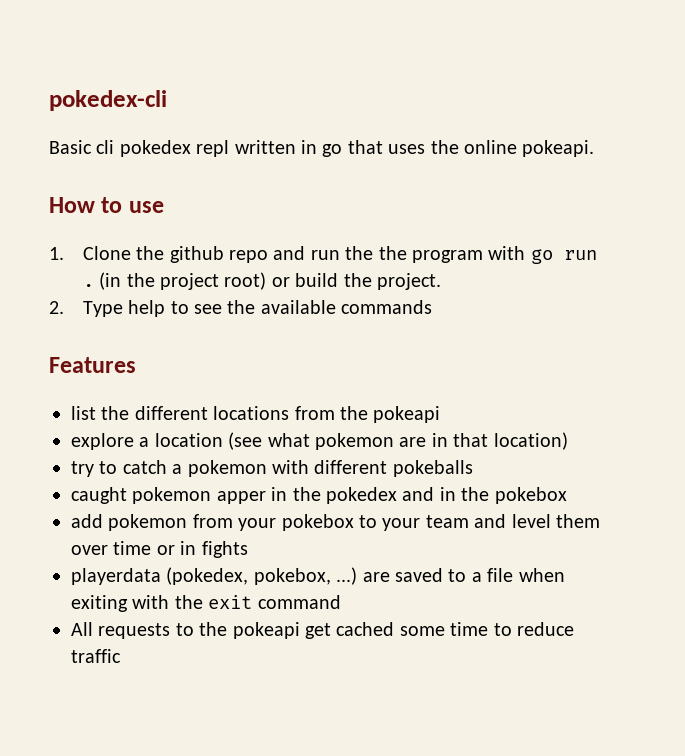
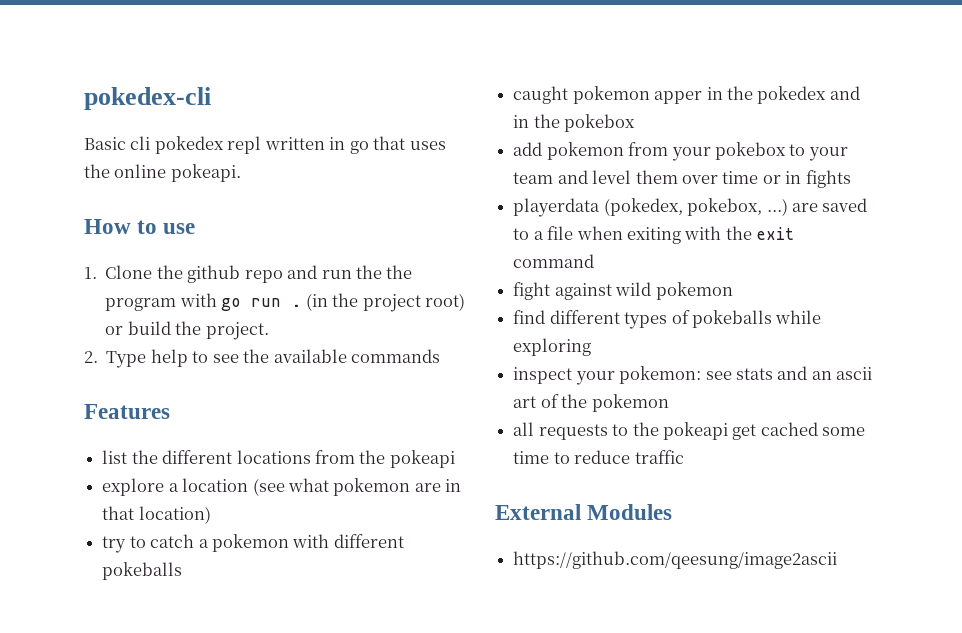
[71,622,93,636] All -> [513,282,733,300] [513,310,822,329] [513,338,592,356] [513,366,873,385] [513,394,669,412] [513,422,535,436] fight against wild pokemon // find different types of pokeballs while exploring // inspect your pokemon: see stats and an ascii art of the pokemon // all
(121, 656) none -> [495,504,673,520] [513,551,838,569] // External Modules // https://github.com/qeesung/image2ascii

